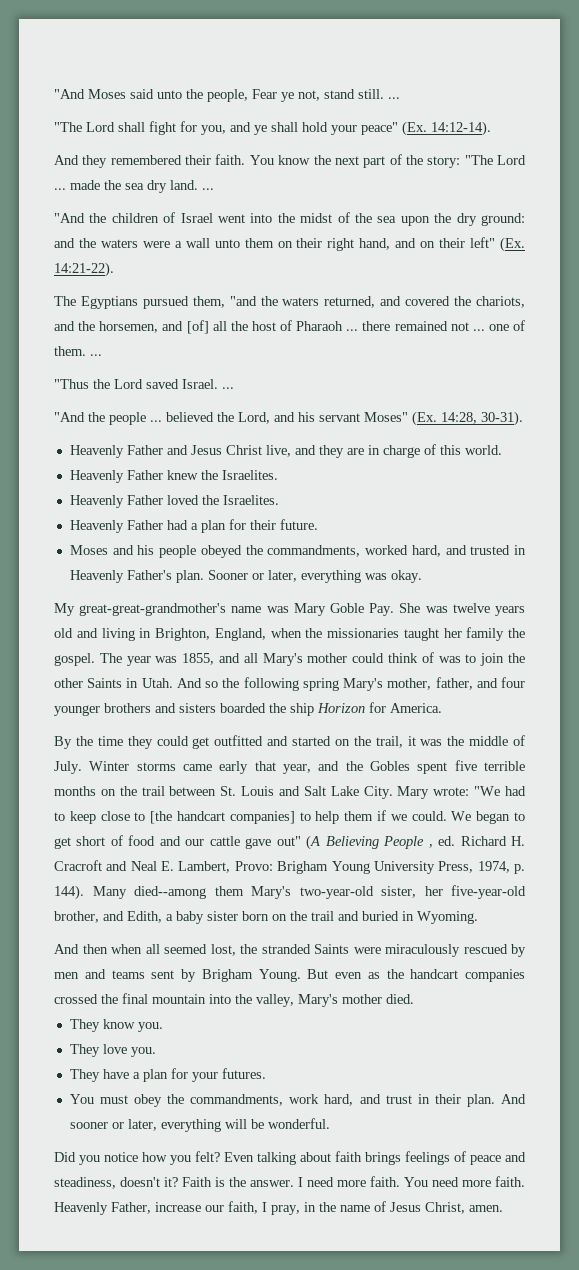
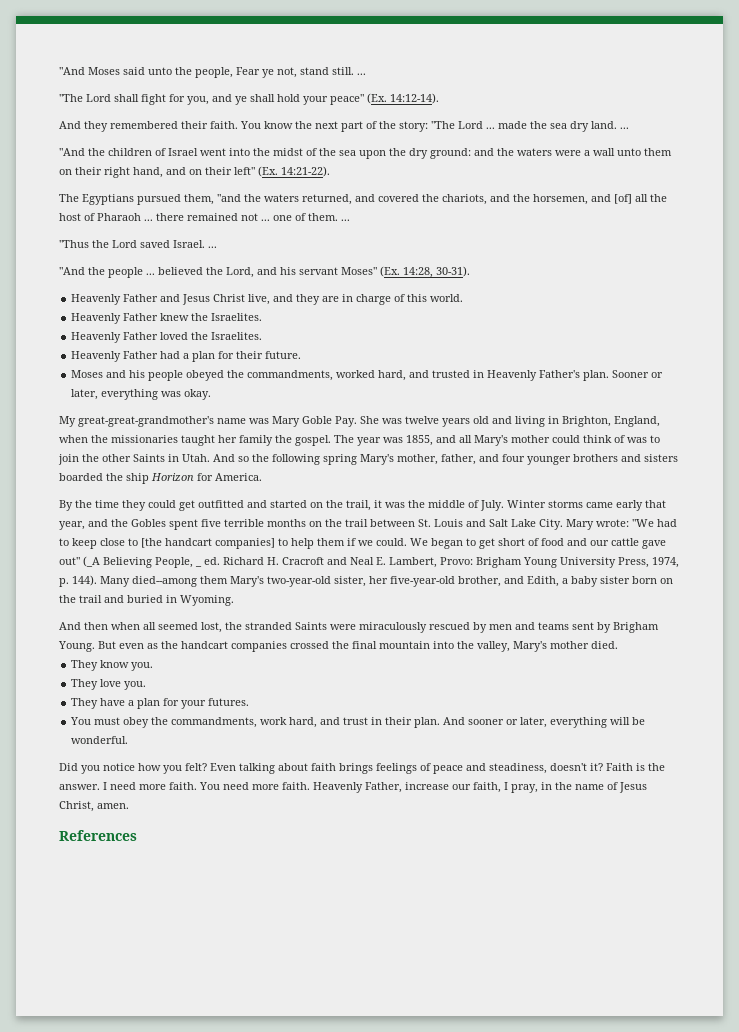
[306,835,433,850] (A Believing People , -> [83,556,202,568] (_A Believing People, _
(503, 1208) none -> [59,830,137,841] // References

